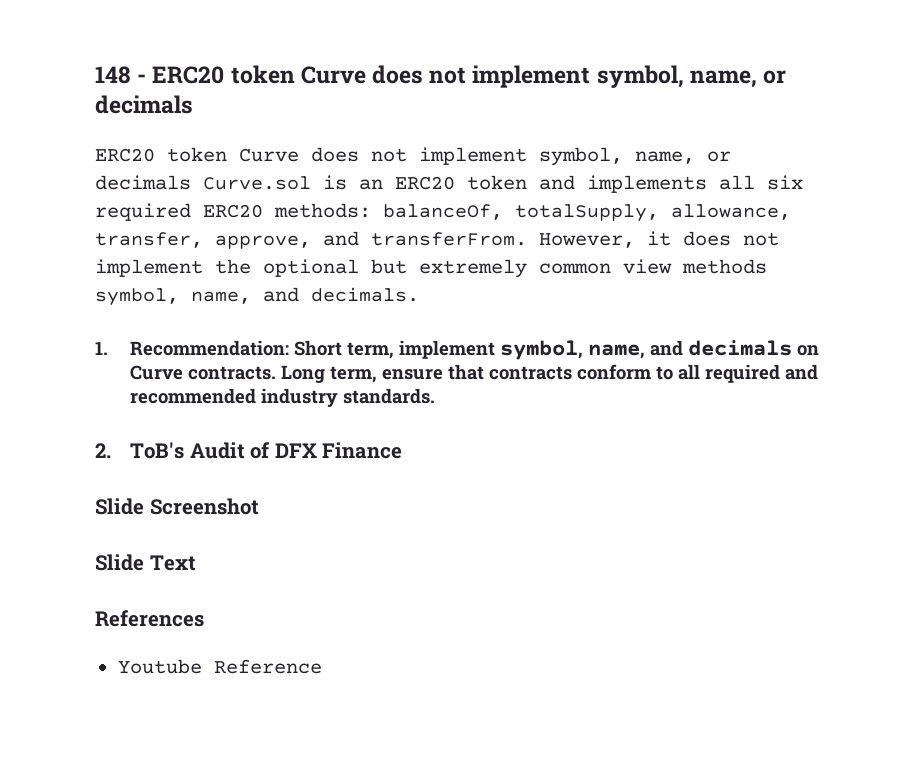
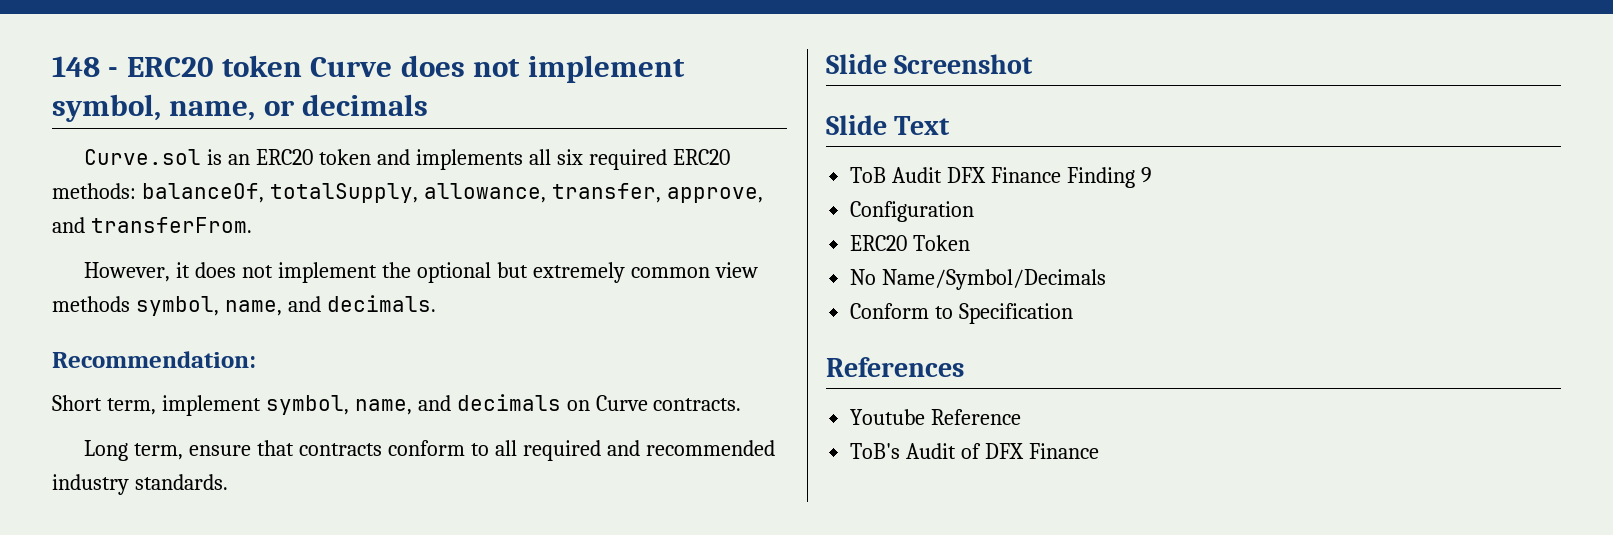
[95,147,731,166] [95,175,191,190] ERC20 token Curve does not implement symbol, name, or decimals -> (429, 105) none
(527, 239) none -> (252, 225) //
[95,341,108,355] 1. -> (436, 303) none
(290, 348) none -> (256, 359) //
(277, 373) none -> (742, 404) //
[95,442,403,459] [95,498,259,515] [95,554,196,571] [95,610,204,627] [117,659,322,674] 2. ToB's Audit of DFX Finance // Slide Screenshot // Slide Text // References // Youtube Reference -> [826,54,1034,74] [826,115,951,135] [850,167,1152,188] [850,201,975,222] [850,235,971,251] [850,269,1107,290] [850,303,1074,324] [826,357,964,377] [850,409,1022,425] [850,443,1099,459] Slide Screenshot // Slide Text // ToB Audit DFX Finance Finding 9 // Configuration // ERC20 Token // No Name/Symbol/Decimals // Conform to Specification // References // Youtube Reference // ToB's Audit of DFX Finance

